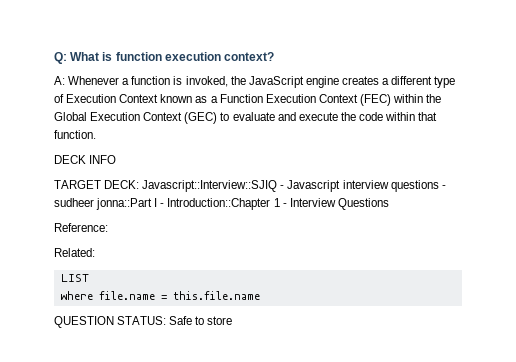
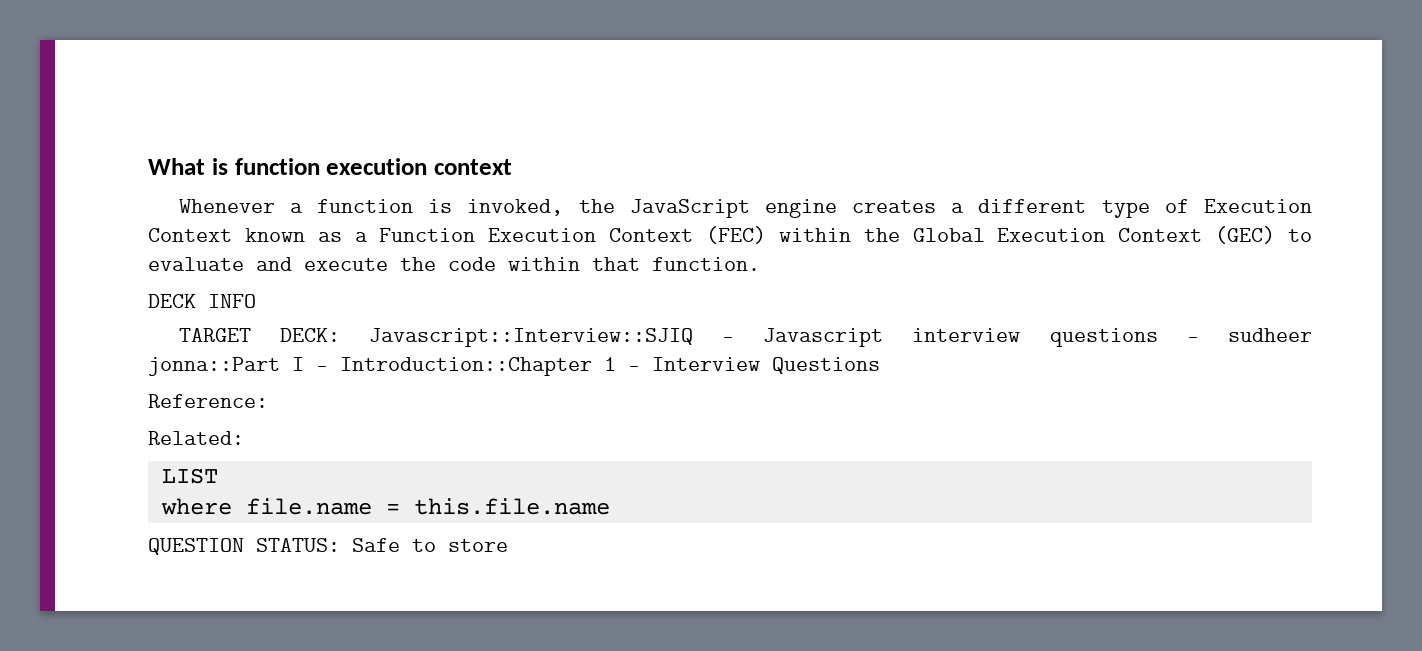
[54,52,67,64] Q: -> (148, 166) none
[224,52,275,61] [54,76,65,85] context? // A: -> [434,159,512,175] context //

